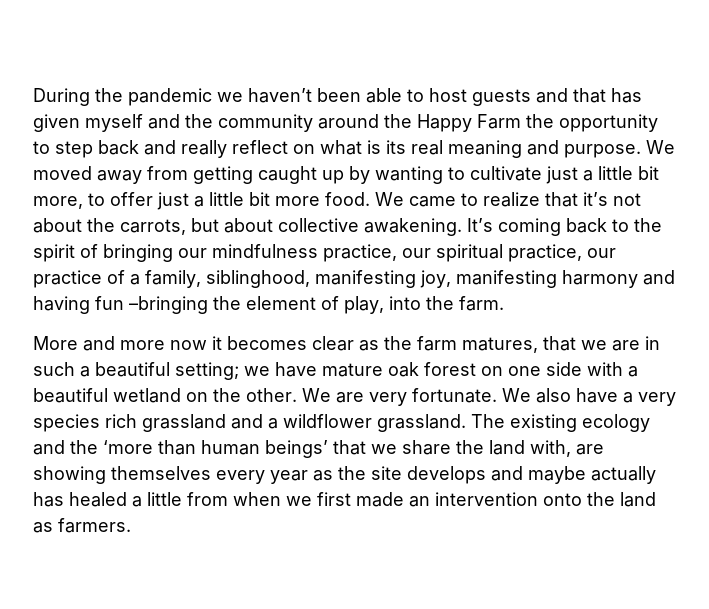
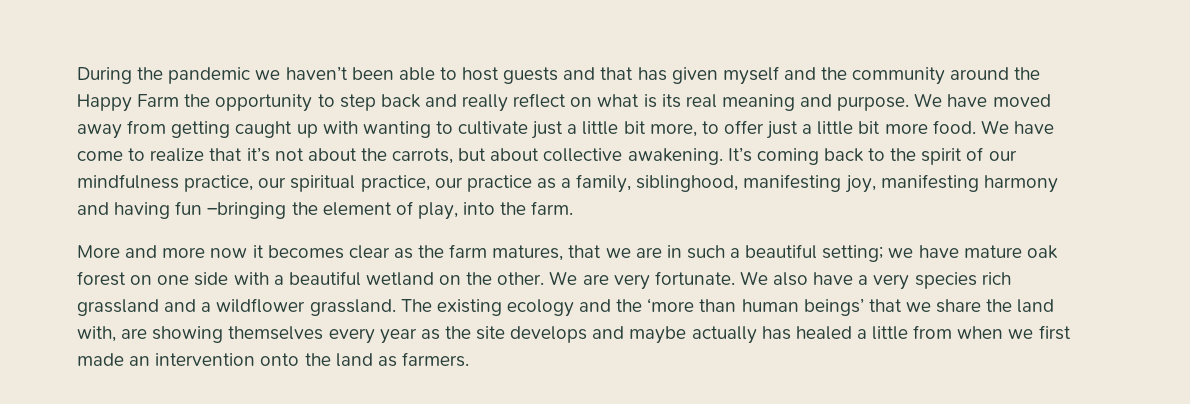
(675, 147) none -> [947,94,988,107] have
[349,166,370,184] by -> [322,121,358,134] with
[409,196,456,207] came -> [1013,121,1054,134] [77,151,123,161] have come
[103,244,173,262] bringing -> (984, 154) none
[107,270,125,284] of -> [536,178,556,189] as

